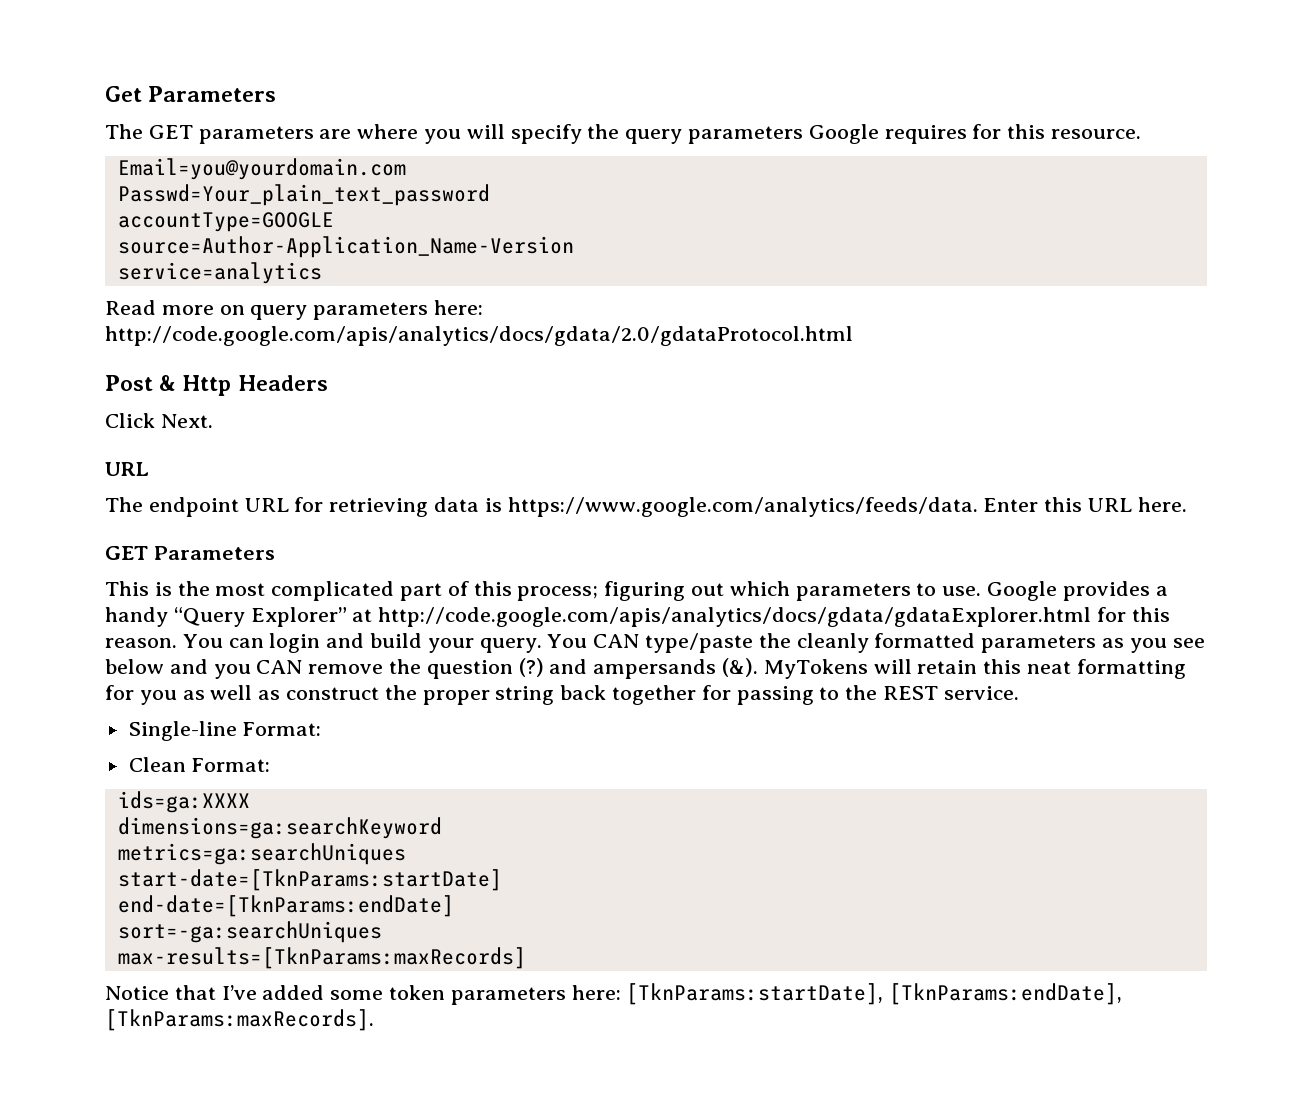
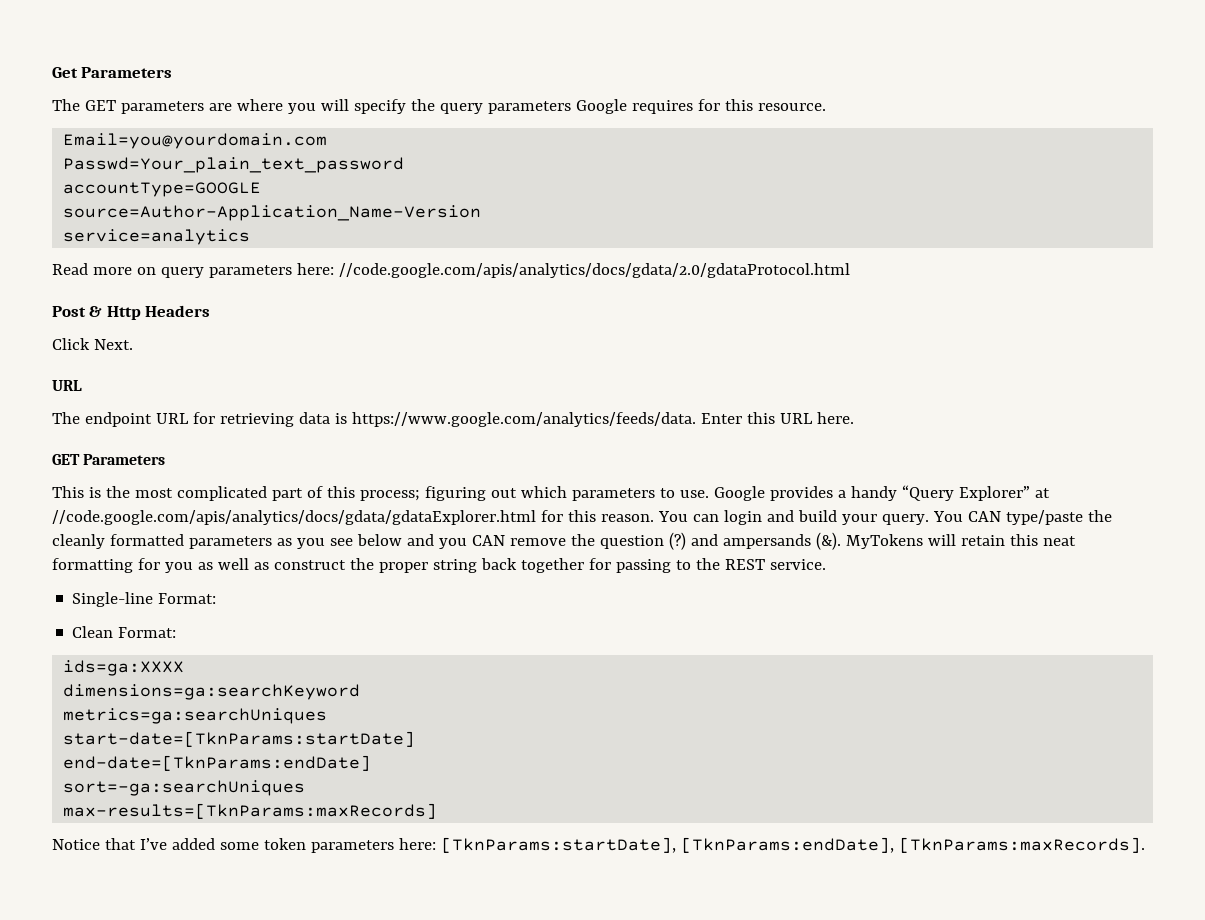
[105,326,853,346] http://code.google.com/apis/analytics/docs/gdata/2.0/gdataProtocol.html -> [338,263,850,278] //code.google.com/apis/analytics/docs/gdata/2.0/gdataProtocol.html
[378,607,1092,627] http://code.google.com/apis/analytics/docs/gdata/gdataExplorer.html -> [52,510,536,525] //code.google.com/apis/analytics/docs/gdata/gdataExplorer.html

